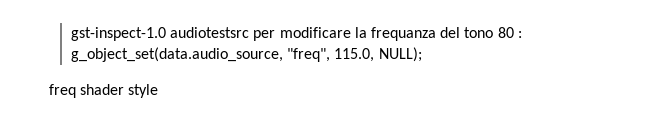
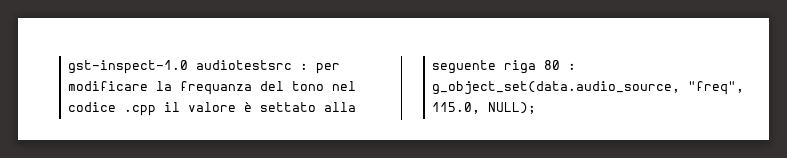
(250, 32) none -> [299,63,308,70] :
(494, 32) none -> [331,81,356,91] [67,102,356,116] [431,60,536,74] nel codice .cpp il valore è settato alla seguente riga
[49,84,159,98] // freq shader style -> (536, 108) none

